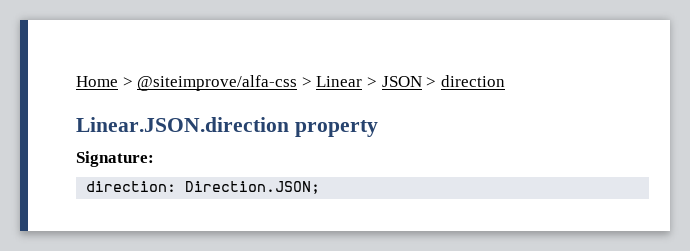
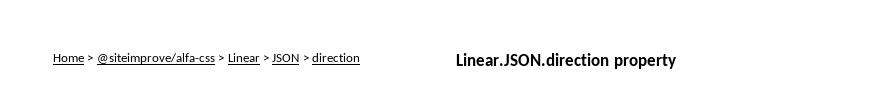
[76,151,154,167] [86,181,321,194] // Signature: // direction: Direction.JSON; -> (676, 61) none

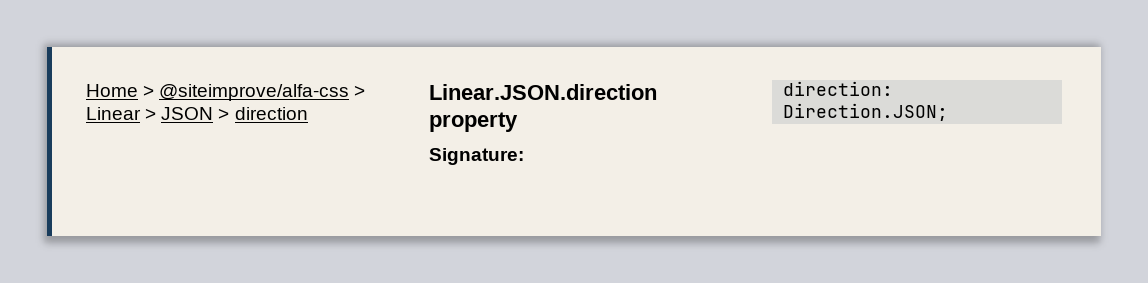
(676, 61) none -> [429,148,524,165] [783,81,894,96] [783,103,949,121] // Signature: // direction: Direction.JSON;

